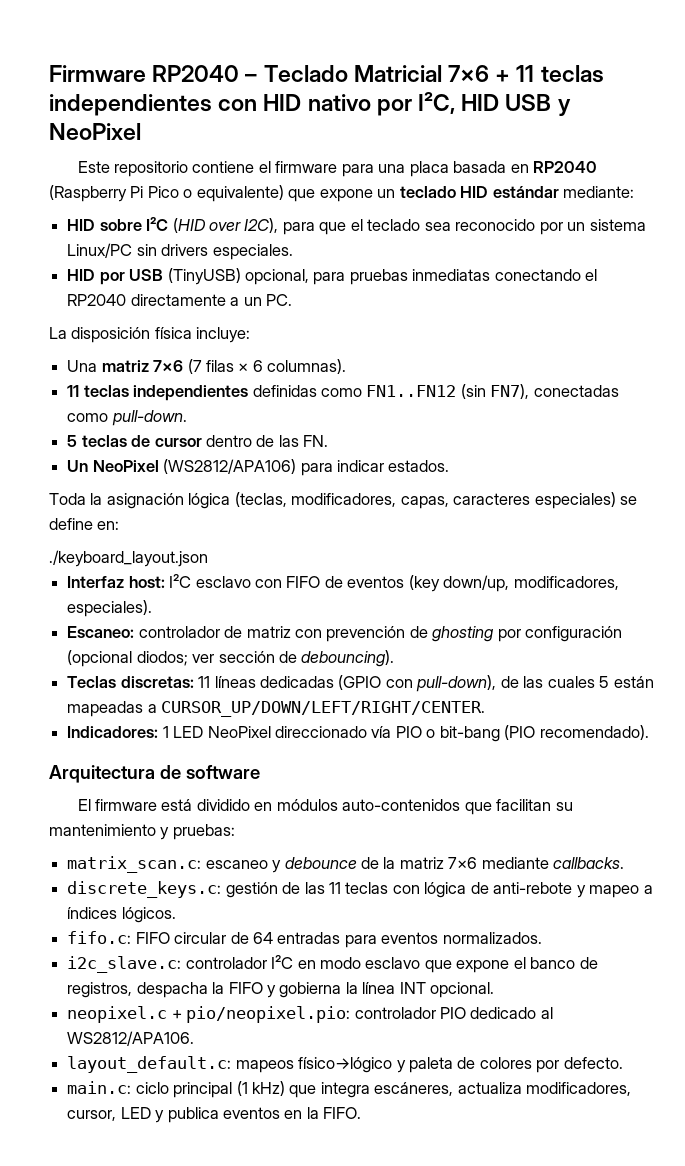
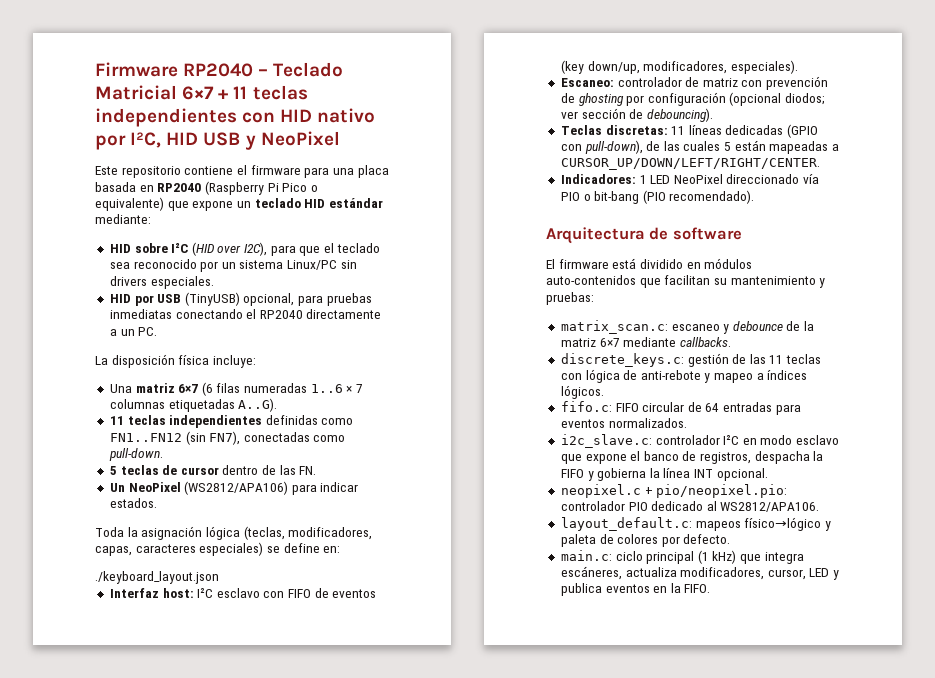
[448,65,490,82] 7×6 -> [182,86,215,100] 6×7
[153,359,347,374] 7×6 (7 filas × 6 columnas). -> [178,382,364,396] [109,398,278,412] 6×7 (6 filas numeradas 1..6 × 7 columnas etiquetadas A..G).
[448,857,478,869] 7×6 -> [599,338,620,347] 6×7

